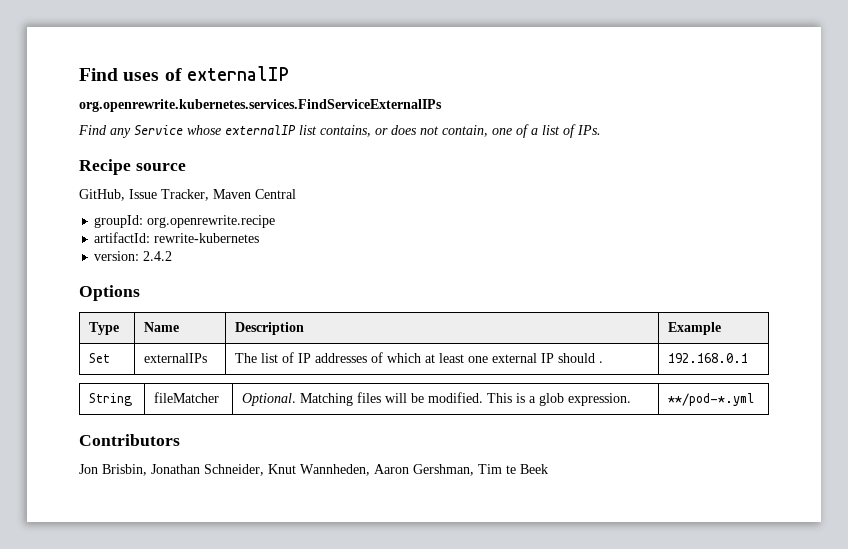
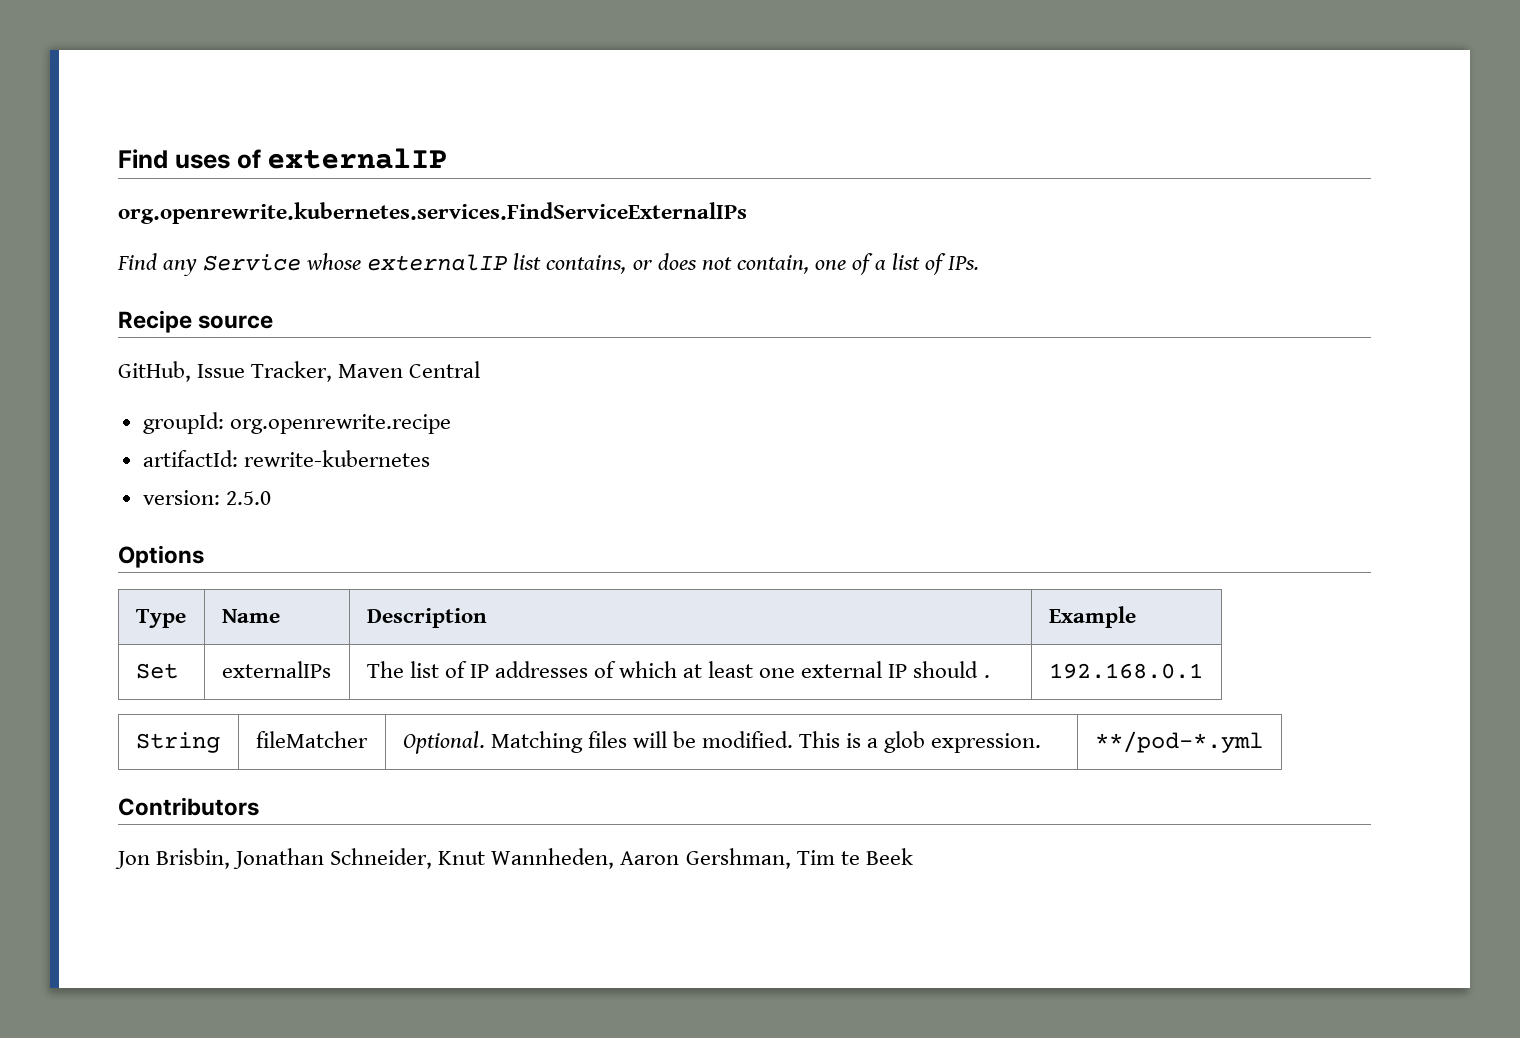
[143,251,173,261] 2.4.2 -> [225,491,271,505] 2.5.0

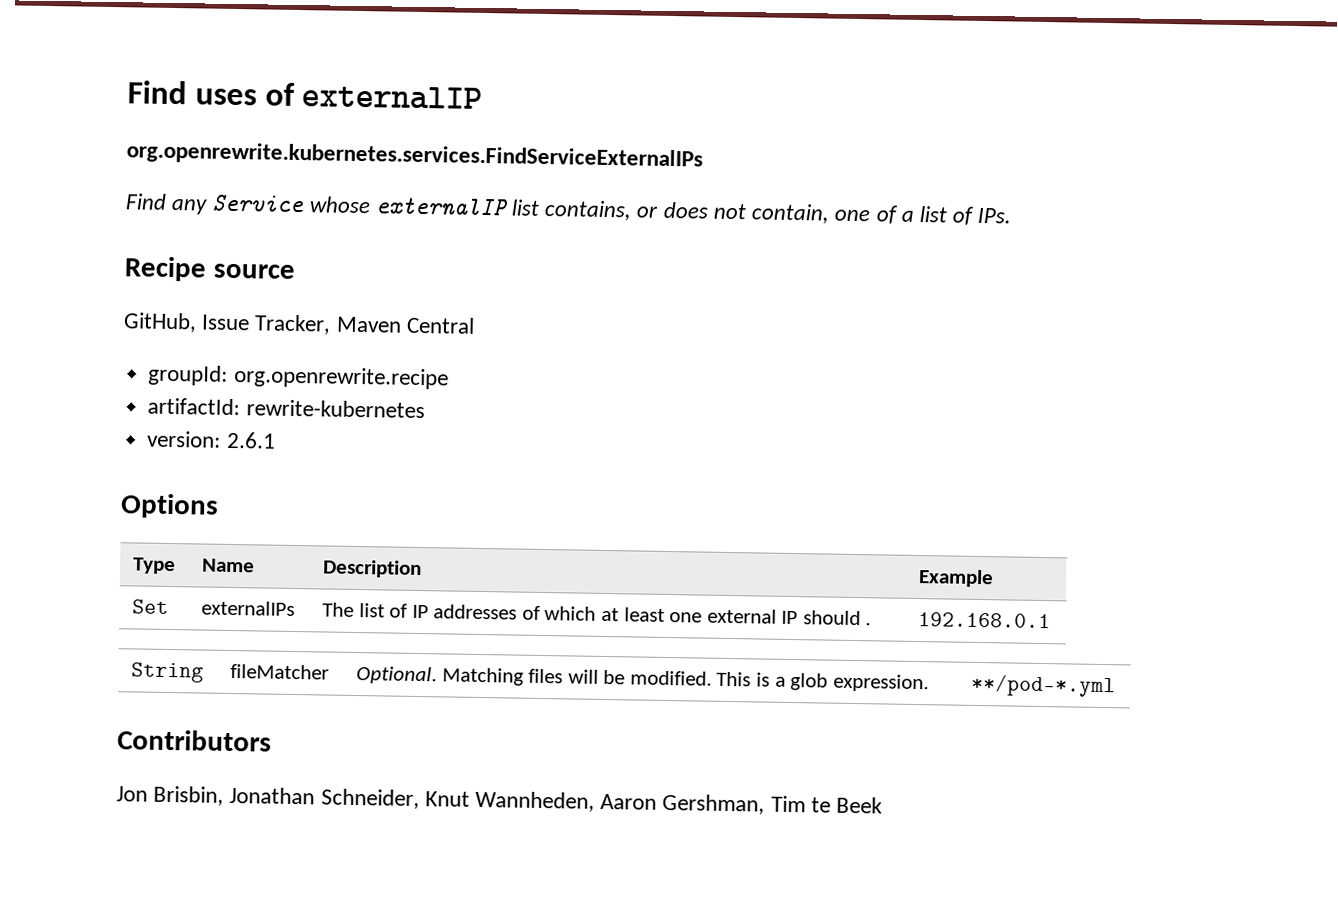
[225,491,271,505] 2.5.0 -> [226,431,276,449] 2.6.1

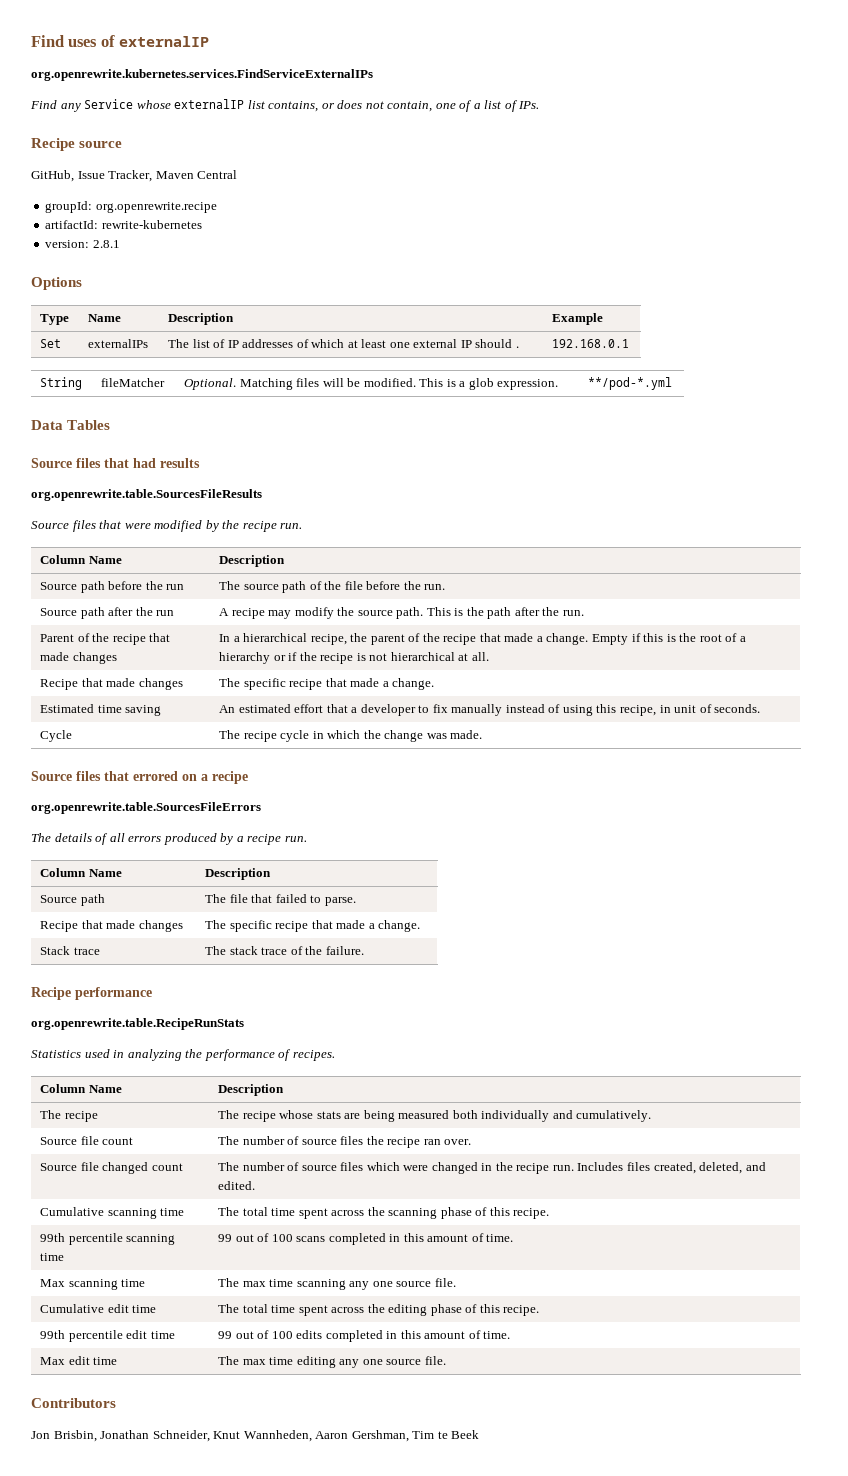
[226,431,276,449] 2.6.1 -> [92,240,120,248] 2.8.1
(1117, 685) none -> [31,420,111,430] [31,458,200,468] [31,489,262,501] [31,520,303,532] [40,555,122,564] [219,555,286,567] [40,581,185,593] [219,581,446,593] [40,607,175,619] [219,607,584,619] [40,633,171,645] [40,652,117,664] [219,633,746,645] [219,652,489,664] [40,678,183,690] [219,678,435,690] [40,704,162,716] [219,704,761,716] [40,730,73,742] [219,730,483,742] [31,771,248,784] [31,802,261,814] [31,833,307,845] [40,868,122,877] [205,868,272,880] [40,894,105,906] [205,894,356,906] [40,920,183,932] [205,920,421,932] [40,946,100,955] [205,946,364,955] [31,987,152,1000] [31,1018,244,1030] [31,1049,335,1061] [40,1084,122,1093] [218,1084,285,1096] [40,1110,98,1122] [218,1110,652,1122] [40,1136,134,1145] [218,1136,472,1148] [40,1162,183,1174] [218,1162,766,1174] [218,1181,256,1190] [40,1207,185,1219] [218,1207,550,1219] [40,1233,176,1245] [40,1253,65,1261] [218,1233,514,1245] [40,1279,146,1290] [218,1278,456,1290] [40,1304,157,1313] [218,1304,540,1316] [40,1330,175,1342] [218,1330,511,1342] [40,1356,118,1365] [218,1356,446,1368] // Data Tables // Source files that had results // org.openrewrite.table.SourcesFileResults // Source files that were modified by the recipe run. // Column Name | Description // Source path before the run | The source path of the file before the run. // Source path after the run | A recipe may modify the source path. This is the path after the run. // Parent of the recipe that made changes | In a hierarchical recipe, the parent of the recipe that made a change. Empty if this is the root of a hierarchy or if the recipe is not hierarchical at all. // Recipe that made changes | The specific recipe that made a change. // Estimated time saving | An estimated effort that a developer to fix manually instead of using this recipe, in unit of seconds. // Cycle | The recipe cycle in which the change was made. // Source files that errored on a recipe // org.openrewrite.table.SourcesFileErrors // The details of all errors produced by a recipe run. // Column Name | Description // Source path | The file that failed to parse. // Recipe that made changes | The specific recipe that made a change. // Stack trace | The stack trace of the failure. // Recipe performance // org.openrewrite.table.RecipeRunStats // Statistics used in analyzing the performance of recipes. // Column Name | Description // The recipe | The recipe whose stats are being measured both individually and cumulatively. // Source file count | The number of source files the recipe ran over. // Source file changed count | The number of source files which were changed in the recipe run. Includes files created, deleted, and edited. // Cumulative scanning time | The total time spent across the scanning phase of this recipe. // 99th percentile scanning time | 99 out of 100 scans completed in this amount of time. // Max scanning time | The max time scanning any one source file. // Cumulative edit time | The total time spent across the editing phase of this recipe. // 99th percentile edit time | 99 out of 100 edits completed in this amount of time. // Max edit time | The max time editing any one source file.

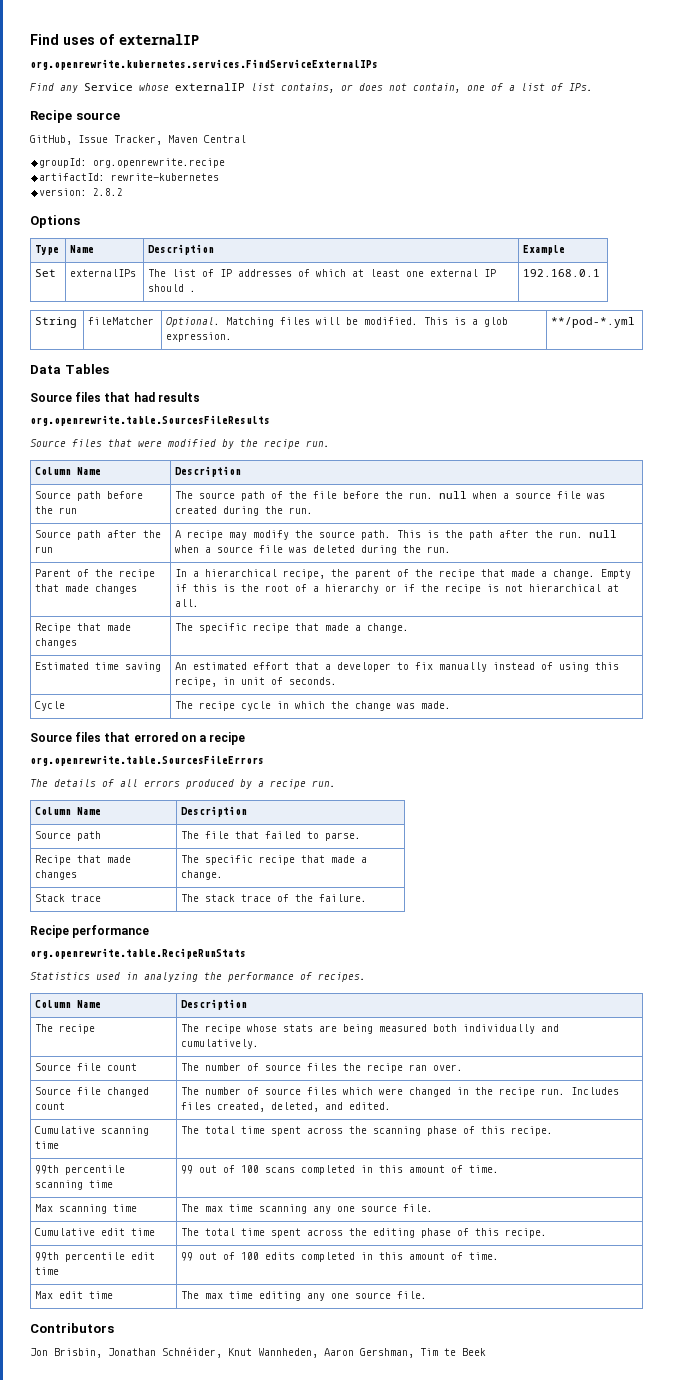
[92,240,120,248] 2.8.1 -> [93,188,124,196] 2.8.2
(446, 587) none -> [439,491,606,499] [175,506,314,516] null when a source file was created during the run.
(584, 613) none -> [589,530,618,538] [175,545,452,555] null when a source file was deleted during the run.
[152,1430,210,1442] Schneider, -> [162,1347,222,1358] Schnéider,

